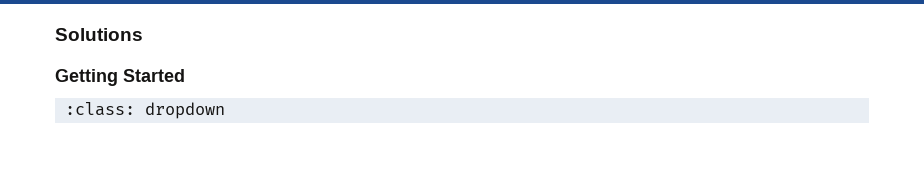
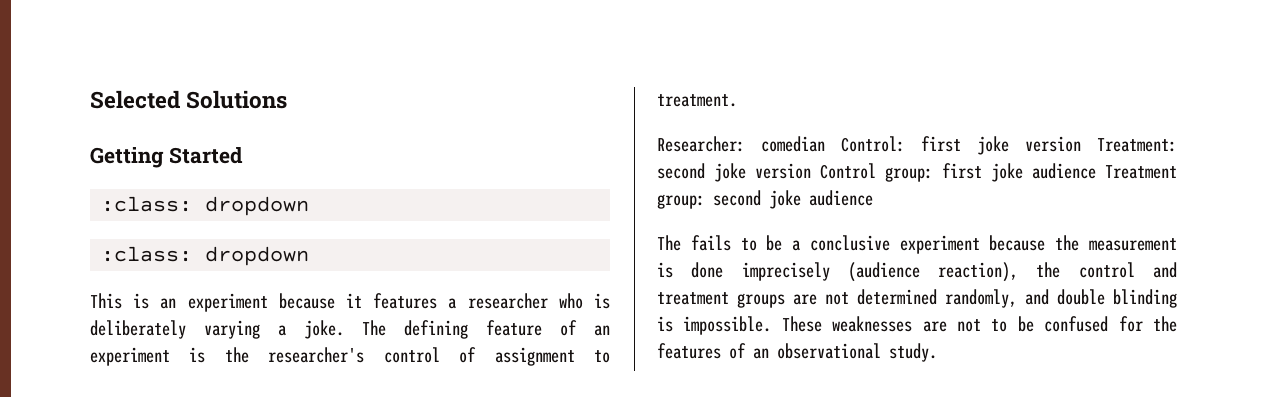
(55, 34) none -> [90,90,180,109] Selected
(225, 110) none -> [101,246,310,266] [90,293,610,312] [90,320,610,339] [90,347,610,366] [657,94,737,107] [657,136,1177,155] [657,163,1177,182] [657,190,873,209] [657,235,1177,254] [657,262,1177,282] [657,289,1177,308] [657,316,1177,335] [657,343,937,362] // :class: dropdown // This is an experiment because it features a researcher who is deliberately varying a joke. The defining feature of an experiment is the researcher's control of assignment to treatment. // Researcher: comedian Control: first joke version Treatment: second joke version Control group: first joke audience Treatment group: second joke audience // The fails to be a conclusive experiment because the measurement is done imprecisely (audience reaction), the control and treatment groups are not determined randomly, and double blinding is impossible. These weaknesses are not to be confused for the features of an observational study.

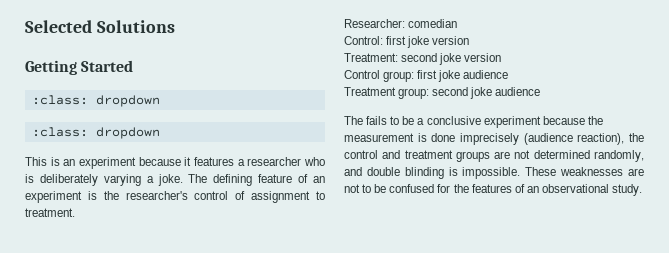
(825, 144) none -> (458, 23) //
(1081, 144) none -> (470, 40) //
(811, 171) none -> (502, 57) //
(1096, 171) none -> (509, 74) //

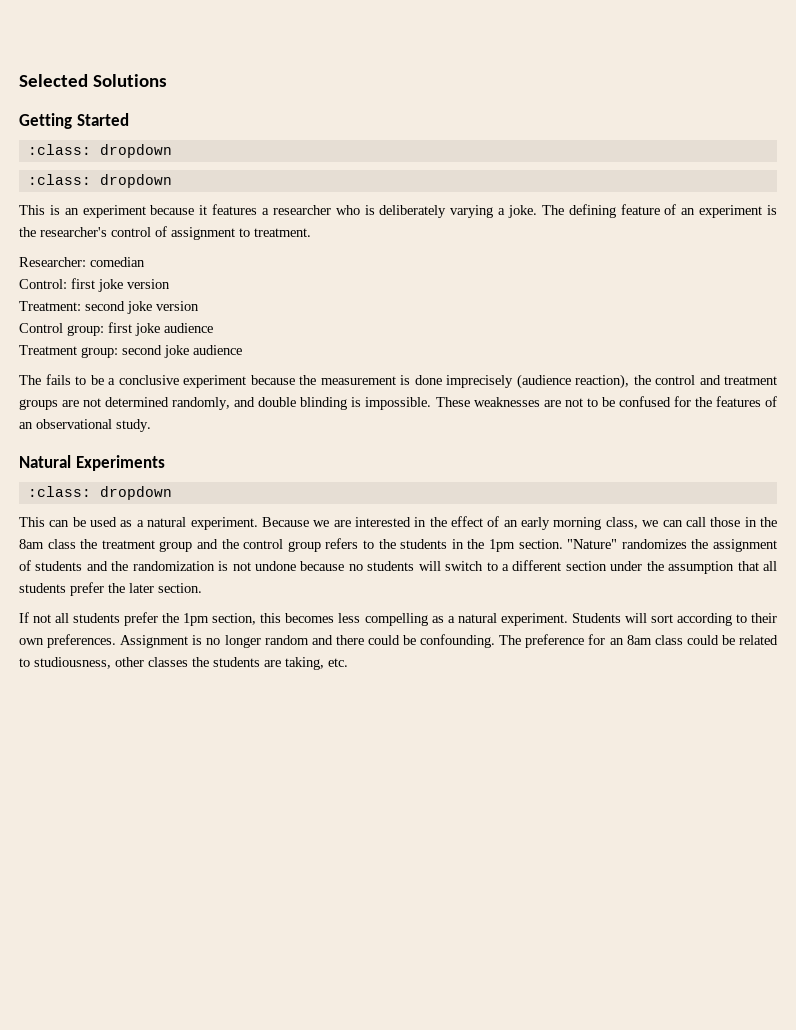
(643, 190) none -> [19,455,165,471] [27,486,172,500] [19,516,778,530] [19,538,778,552] [19,560,778,574] [19,582,202,596] [19,612,777,626] [19,634,779,648] [19,657,348,670] // Natural Experiments // :class: dropdown // This can be used as a natural experiment. Because we are interested in the effect of an early morning class, we can call those in the 8am class the treatment group and the control group refers to the students in the 1pm section. "Nature" randomizes the assignment of students and the randomization is not undone because no students will switch to a different section under the assumption that all students prefer the later section. // If not all students prefer the 1pm section, this becomes less compelling as a natural experiment. Students will sort according to their own preferences. Assignment is no longer random and there could be confounding. The preference for an 8am class could be related to studiousness, other classes the students are taking, etc.

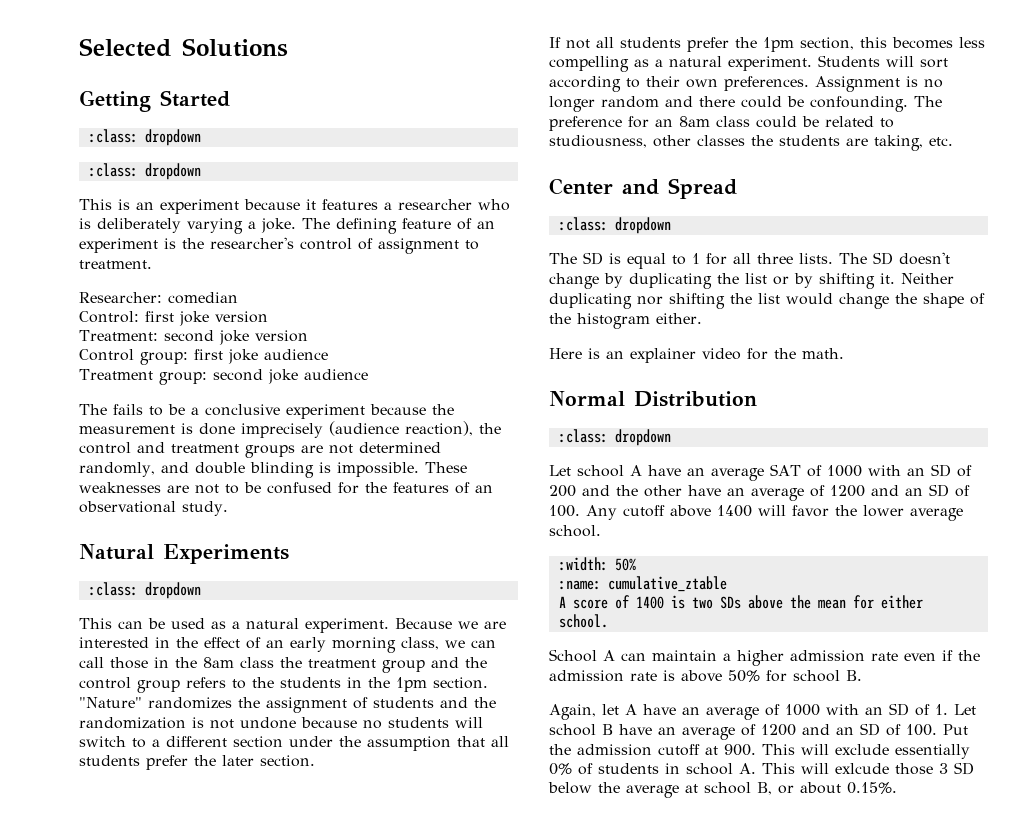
(348, 662) none -> [549,178,737,199] [558,217,671,234] [549,252,950,269] [549,273,954,289] [549,293,985,309] [549,313,702,329] [549,348,844,363] [549,391,757,407] [558,429,671,446] [549,464,972,481] [549,484,970,501] [549,505,963,521] [549,525,601,537] [558,557,636,571] [558,576,727,592] [558,595,923,609] [558,614,608,628] [549,649,980,666] [549,670,862,682] [549,703,976,720] [549,723,968,740] [549,744,970,759] [549,762,974,775] [548,782,897,798] // Center and Spread // :class: dropdown // The SD is equal to 1 for all three lists. The SD doesn't change by duplicating the list or by shifting it. Neither duplicating nor shifting the list would change the shape of the histogram either. // Here is an explainer video for the math. // Normal Distribution // :class: dropdown // Let school A have an average SAT of 1000 with an SD of 200 and the other have an average of 1200 and an SD of 100. Any cutoff above 1400 will favor the lower average school. // :width: 50% // :name: cumulative_ztable // A score of 1400 is two SDs above the mean for either school. // School A can maintain a higher admission rate even if the admission rate is above 50% for school B. // Again, let A have an average of 1000 with an SD of 1. Let school B have an average of 1200 and an SD of 100. Put the admission cutoff at 900. This will exclude essentially 0% of students in school A. This will exlcude those 3 SD below the average at school B, or about 0.15%.

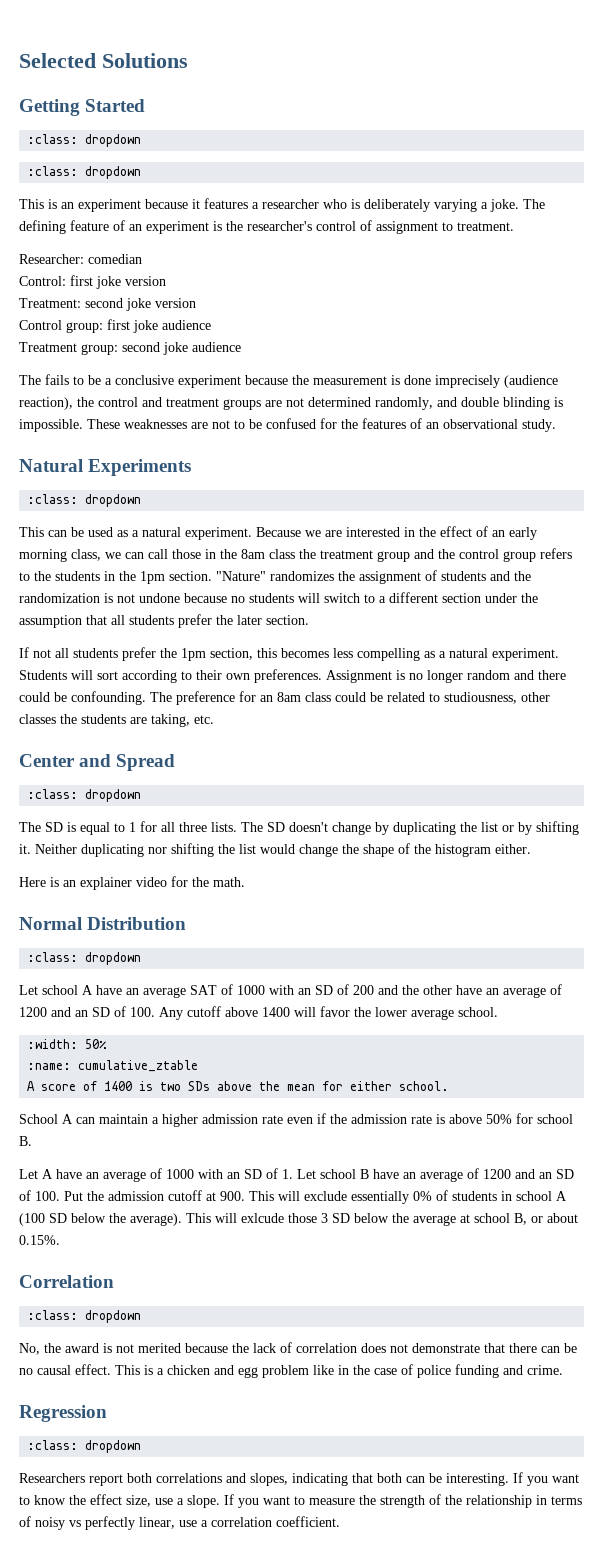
[549,704,619,720] Again, let -> [19,1169,38,1179] Let
[739,763,756,774] A. -> [556,1191,567,1201] [19,1213,182,1226] A (100 SD below the average).
(897, 788) none -> [19,1275,114,1288] [27,1310,142,1323] [19,1342,577,1355] [19,1364,563,1378] [19,1405,107,1422] [27,1440,142,1453] [19,1472,579,1486] [19,1494,582,1508] [19,1516,340,1530] // Correlation // :class: dropdown // No, the award is not merited because the lack of correlation does not demonstrate that there can be no causal effect. This is a chicken and egg problem like in the case of police funding and crime. // Regression // :class: dropdown // Researchers report both correlations and slopes, indicating that both can be interesting. If you want to know the effect size, use a slope. If you want to measure the strength of the relationship in terms of noisy vs perfectly linear, use a correlation coefficient.

